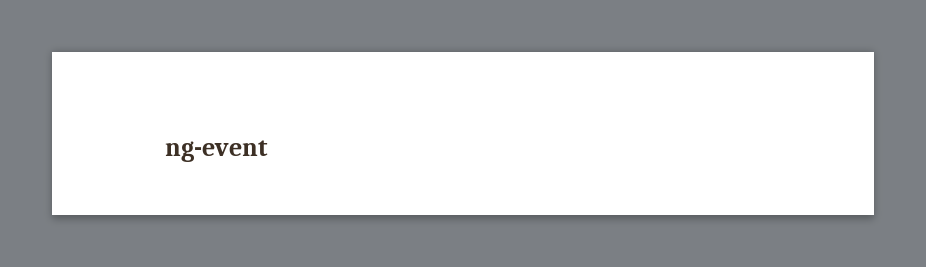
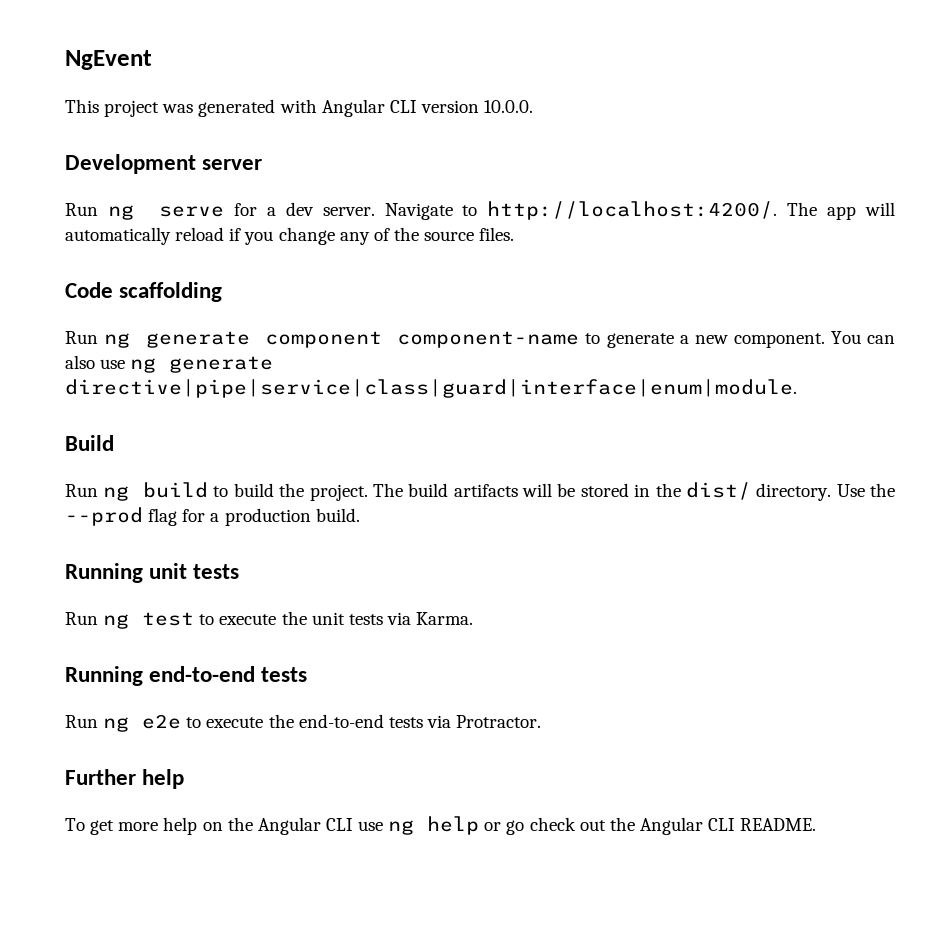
[165,140,268,162] ng-event -> [65,50,152,70] [65,99,534,117] [65,154,263,174] [65,201,896,220] [65,227,515,245] [65,282,223,302] [65,331,896,348] [65,355,274,373] [65,379,797,398] [65,435,114,451] [65,482,895,501] [65,507,360,526] [65,563,240,583] [65,611,474,629] [65,666,308,686] [65,714,542,732] [65,769,185,789] [65,816,817,835] NgEvent // This project was generated with Angular CLI version 10.0.0. // Development server // Run ng serve for a dev server. Navigate to http://localhost:4200/. The app will automatically reload if you change any of the source files. // Code scaffolding // Run ng generate component component-name to generate a new component. You can also use ng generate directive|pipe|service|class|guard|interface|enum|module. // Build // Run ng build to build the project. The build artifacts will be stored in the dist/ directory. Use the --prod flag for a production build. // Running unit tests // Run ng test to execute the unit tests via Karma. // Running end-to-end tests // Run ng e2e to execute the end-to-end tests via Protractor. // Further help // To get more help on the Angular CLI use ng help or go check out the Angular CLI README.

